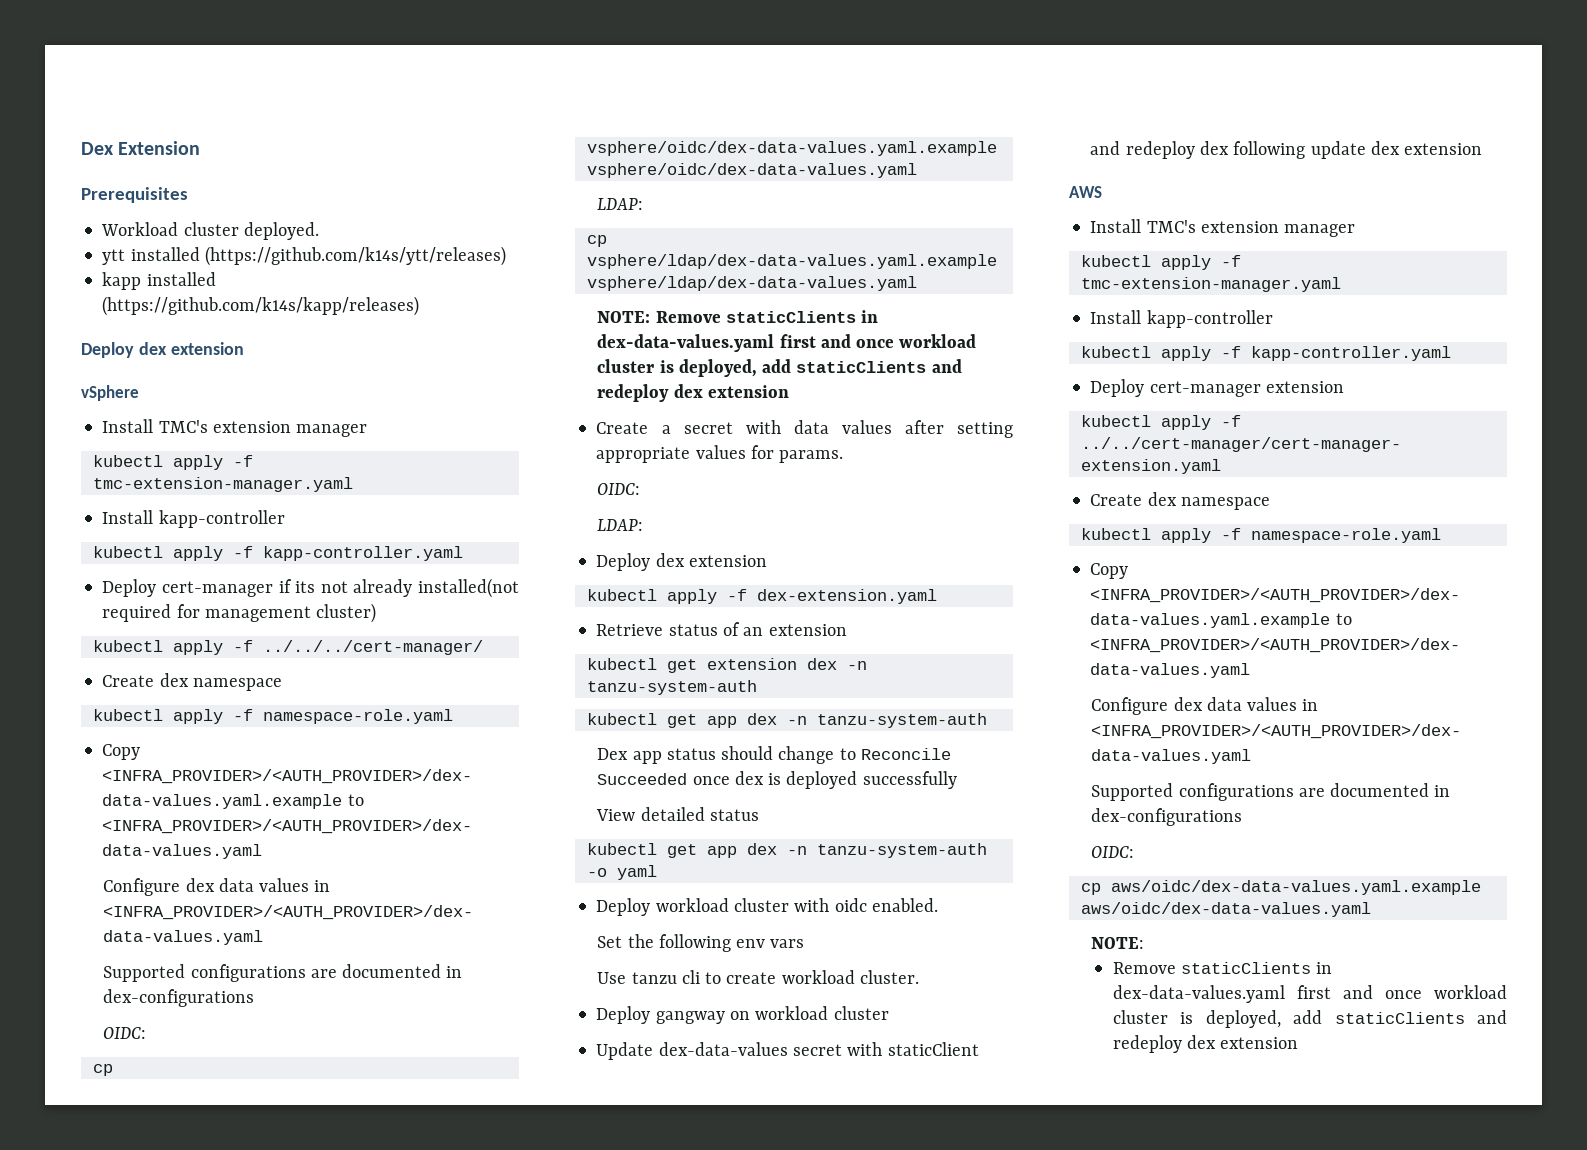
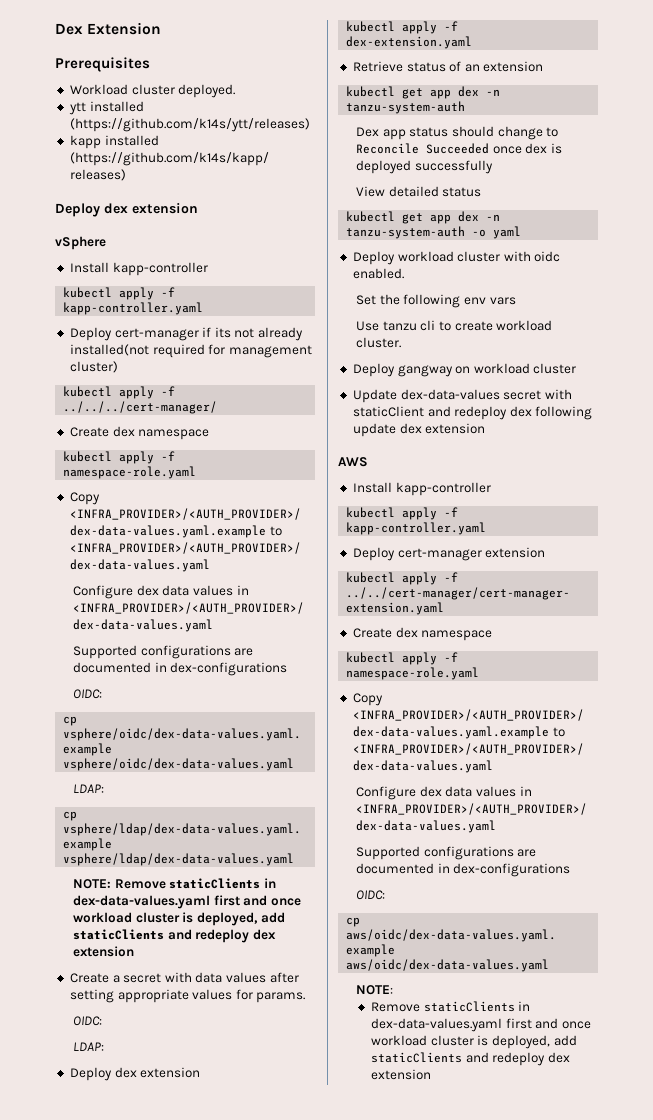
[102,419,368,437] [92,455,253,470] [92,477,353,492] // Install TMC's extension manager // kubectl apply -f tmc-extension-manager.yaml -> (106, 243) none
[586,658,867,673] [586,680,757,695] // kubectl get extension dex -n tanzu-system-auth -> (544, 66) none
[1090,219,1356,237] [1080,255,1241,270] [1080,277,1341,292] // Install TMC's extension manager // kubectl apply -f tmc-extension-manager.yaml -> (368, 462) none

